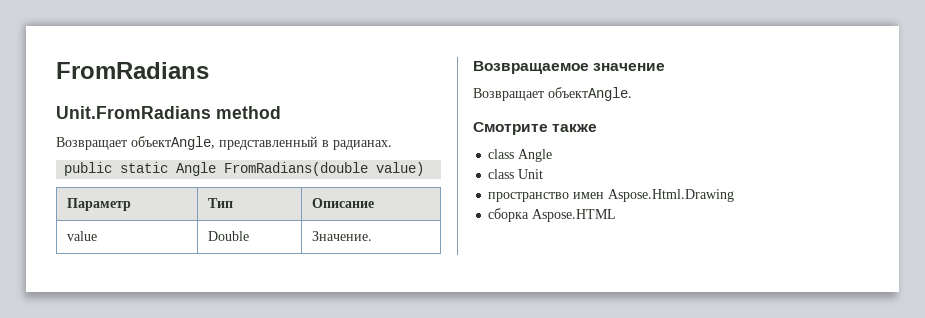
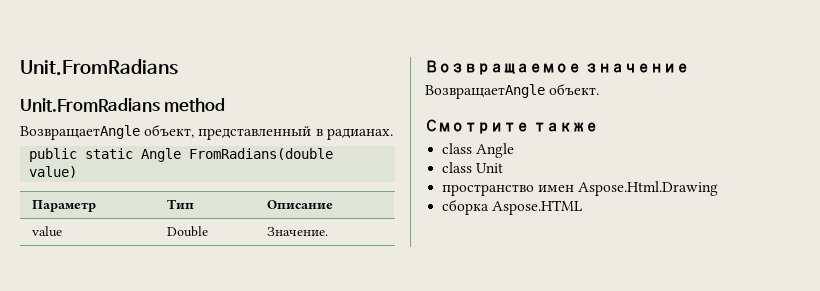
[56,62,209,79] FromRadians -> [20,59,178,76] Unit.FromRadians
[56,136,215,150] Возвращает объектAngle, -> [20,124,195,140] ВозвращаетAngle объект,
[473,87,632,101] Возвращает объектAngle. -> [425,83,600,99] ВозвращаетAngle объект.

